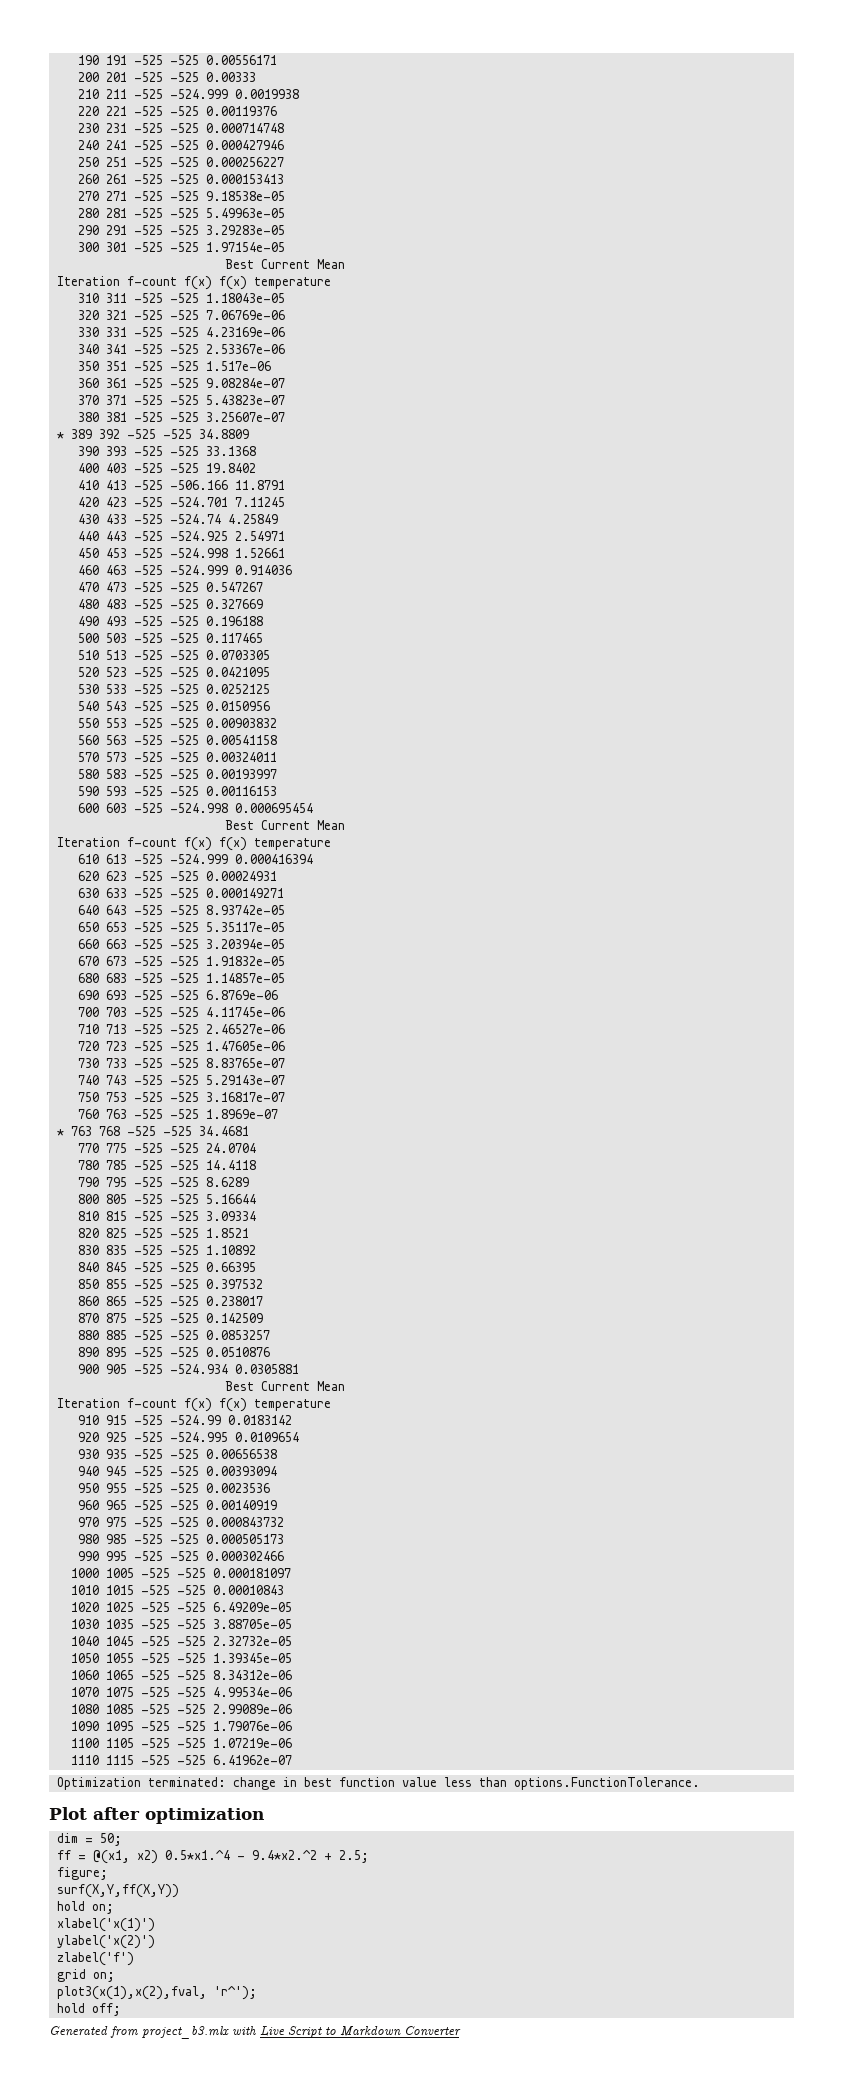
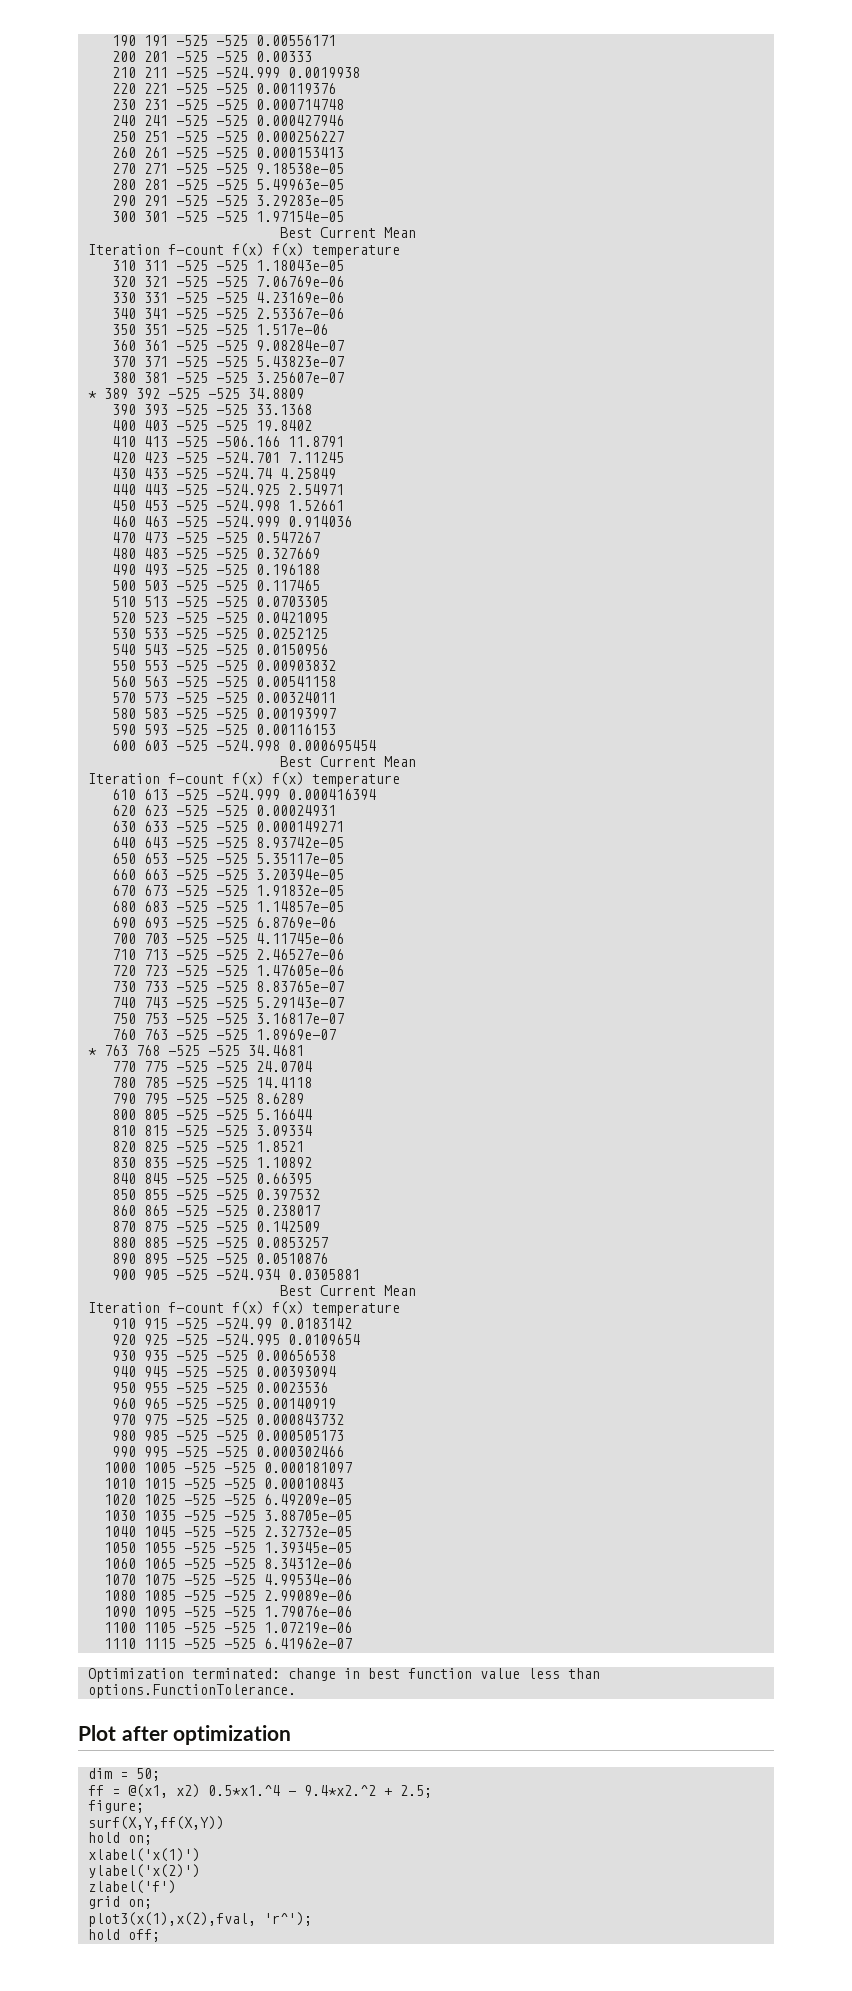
[49,2026,461,2039] // Generated from project_b3.mlx with Live Script to Markdown Converter -> (161, 1935) none

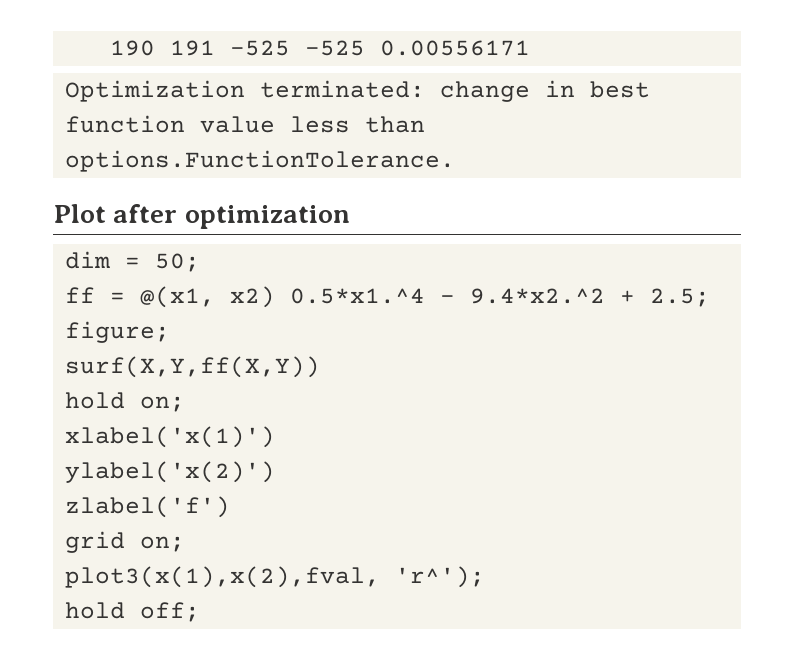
[112,51,313,62] [112,67,361,78] [112,83,337,94] [112,99,345,110] [112,115,345,126] [112,131,345,142] [112,147,345,158] [112,163,345,174] [112,179,345,190] [112,195,345,206] [112,211,345,222] [280,227,417,238] [88,243,401,258] [112,260,345,271] [112,276,345,287] [112,292,345,303] [112,308,345,319] [112,324,329,335] [112,340,345,351] [112,356,345,367] [112,372,345,383] [88,388,305,399] [112,404,313,415] [112,420,313,431] [112,436,345,447] [112,452,345,463] [112,468,337,479] [112,484,345,495] [112,500,345,511] [112,516,353,527] [112,532,321,543] [112,548,321,559] [112,564,321,575] [112,580,321,591] [112,596,329,607] [112,612,329,623] [112,628,329,639] [112,644,329,655] [112,660,337,671] [112,676,337,687] [112,692,337,703] [112,708,337,719] [112,724,337,735] [112,740,377,751] [280,756,417,767] [88,772,401,787] [112,789,377,800] [112,805,337,816] [112,821,345,832] [112,837,345,848] [112,853,345,864] [112,869,345,880] [112,885,345,896] [112,901,345,912] [112,917,337,928] [112,933,345,944] [112,949,345,960] [112,965,345,976] [112,981,345,992] [112,997,345,1008] [112,1013,345,1024] [112,1029,337,1040] [88,1045,305,1056] [112,1061,313,1072] [112,1077,313,1088] [112,1093,305,1104] [112,1109,313,1120] [112,1125,313,1136] [112,1141,305,1152] [112,1157,313,1168] [112,1173,313,1184] [112,1189,321,1200] [112,1205,321,1216] [112,1221,321,1232] [112,1237,329,1248] [112,1253,329,1264] [112,1269,361,1280] [280,1285,417,1296] [88,1301,401,1316] [112,1318,353,1329] [112,1334,361,1345] [112,1350,337,1361] [112,1366,337,1377] [112,1382,329,1393] [112,1398,337,1409] [112,1414,345,1425] [112,1430,345,1441] [112,1446,345,1457] [104,1462,353,1473] [104,1478,345,1489] [104,1494,353,1505] [104,1510,353,1521] [104,1526,353,1537] [104,1542,353,1553] [104,1558,353,1569] [104,1574,353,1585] [104,1590,353,1601] [104,1606,353,1617] [104,1622,353,1633] [104,1638,353,1649] // 200 201 -525 -525 0.00333 // 210 211 -525 -524.999 0.0019938 // 220 221 -525 -525 0.00119376 // 230 231 -525 -525 0.000714748 // 240 241 -525 -525 0.000427946 // 250 251 -525 -525 0.000256227 // 260 261 -525 -525 0.000153413 // 270 271 -525 -525 9.18538e-05 // 280 281 -525 -525 5.49963e-05 // 290 291 -525 -525 3.29283e-05 // 300 301 -525 -525 1.97154e-05 // Best Current Mean // Iteration f-count f(x) f(x) temperature // 310 311 -525 -525 1.18043e-05 // 320 321 -525 -525 7.06769e-06 // 330 331 -525 -525 4.23169e-06 // 340 341 -525 -525 2.53367e-06 // 350 351 -525 -525 1.517e-06 // 360 361 -525 -525 9.08284e-07 // 370 371 -525 -525 5.43823e-07 // 380 381 -525 -525 3.25607e-07 // * 389 392 -525 -525 34.8809 // 390 393 -525 -525 33.1368 // 400 403 -525 -525 19.8402 // 410 413 -525 -506.166 11.8791 // 420 423 -525 -524.701 7.11245 // 430 433 -525 -524.74 4.25849 // 440 443 -525 -524.925 2.54971 // 450 453 -525 -524.998 1.52661 // 460 463 -525 -524.999 0.914036 // 470 473 -525 -525 0.547267 // 480 483 -525 -525 0.327669 // 490 493 -525 -525 0.196188 // 500 503 -525 -525 0.117465 // 510 513 -525 -525 0.0703305 // 520 523 -525 -525 0.0421095 // 530 533 -525 -525 0.0252125 // 540 543 -525 -525 0.0150956 // 550 553 -525 -525 0.00903832 // 560 563 -525 -525 0.00541158 // 570 573 -525 -525 0.00324011 // 580 583 -525 -525 0.00193997 // 590 593 -525 -525 0.00116153 // 600 603 -525 -524.998 0.000695454 // Best Current Mean // Iteration f-count f(x) f(x) temperature // 610 613 -525 -524.999 0.000416394 // 620 623 -525 -525 0.00024931 // 630 633 -525 -525 0.000149271 // 640 643 -525 -525 8.93742e-05 // 650 653 -525 -525 5.35117e-05 // 660 663 -525 -525 3.20394e-05 // 670 673 -525 -525 1.91832e-05 // 680 683 -525 -525 1.14857e-05 // 690 693 -525 -525 6.8769e-06 // 700 703 -525 -525 4.11745e-06 // 710 713 -525 -525 2.46527e-06 // 720 723 -525 -525 1.47605e-06 // 730 733 -525 -525 8.83765e-07 // 740 743 -525 -525 5.29143e-07 // 750 753 -525 -525 3.16817e-07 // 760 763 -525 -525 1.8969e-07 // * 763 768 -525 -525 34.4681 // 770 775 -525 -525 24.0704 // 780 785 -525 -525 14.4118 // 790 795 -525 -525 8.6289 // 800 805 -525 -525 5.16644 // 810 815 -525 -525 3.09334 // 820 825 -525 -525 1.8521 // 830 835 -525 -525 1.10892 // 840 845 -525 -525 0.66395 // 850 855 -525 -525 0.397532 // 860 865 -525 -525 0.238017 // 870 875 -525 -525 0.142509 // 880 885 -525 -525 0.0853257 // 890 895 -525 -525 0.0510876 // 900 905 -525 -524.934 0.0305881 // Best Current Mean // Iteration f-count f(x) f(x) temperature // 910 915 -525 -524.99 0.0183142 // 920 925 -525 -524.995 0.0109654 // 930 935 -525 -525 0.00656538 // 940 945 -525 -525 0.00393094 // 950 955 -525 -525 0.0023536 // 960 965 -525 -525 0.00140919 // 970 975 -525 -525 0.000843732 // 980 985 -525 -525 0.000505173 // 990 995 -525 -525 0.000302466 // 1000 1005 -525 -525 0.000181097 // 1010 1015 -525 -525 0.00010843 // 1020 1025 -525 -525 6.49209e-05 // 1030 1035 -525 -525 3.88705e-05 // 1040 1045 -525 -525 2.32732e-05 // 1050 1055 -525 -525 1.39345e-05 // 1060 1065 -525 -525 8.34312e-06 // 1070 1075 -525 -525 4.99534e-06 // 1080 1085 -525 -525 2.99089e-06 // 1090 1095 -525 -525 1.79076e-06 // 1100 1105 -525 -525 1.07219e-06 // 1110 1115 -525 -525 6.41962e-07 -> (531, 48) none

